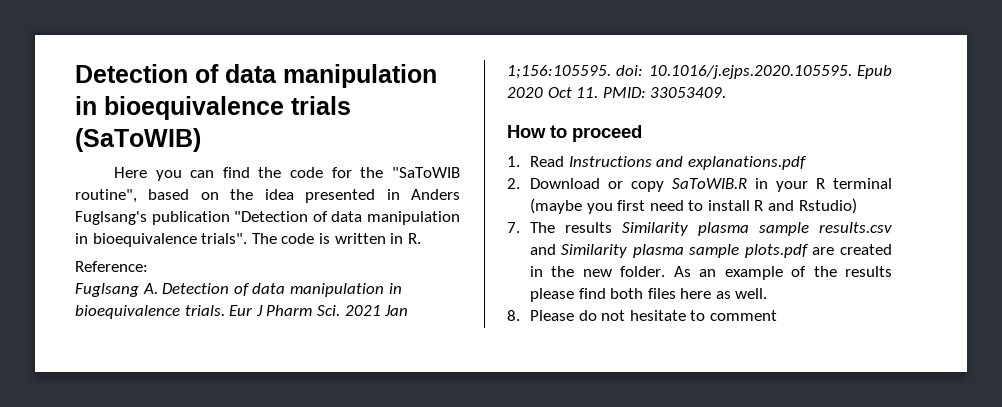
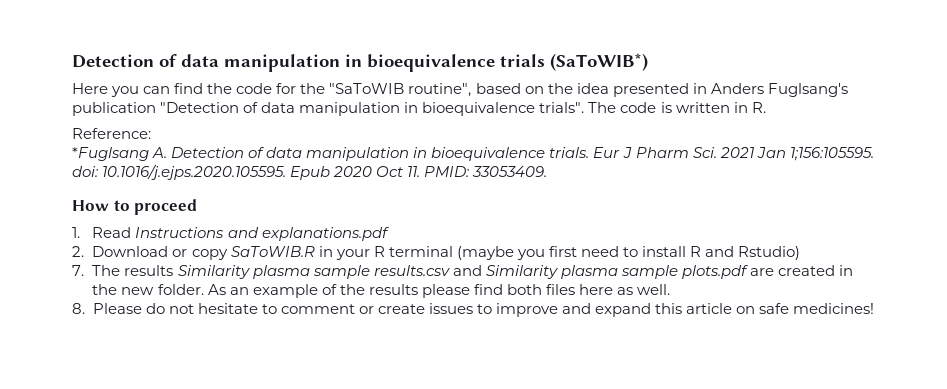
[75,128,201,152] (SaToWIB) -> [550,53,648,71] (SaToWIB*)
[75,283,139,297] Fuglsang -> [72,147,149,161] *Fuglsang
(777, 315) none -> [358,303,875,317] or create issues to improve and expand this article on safe medicines!

